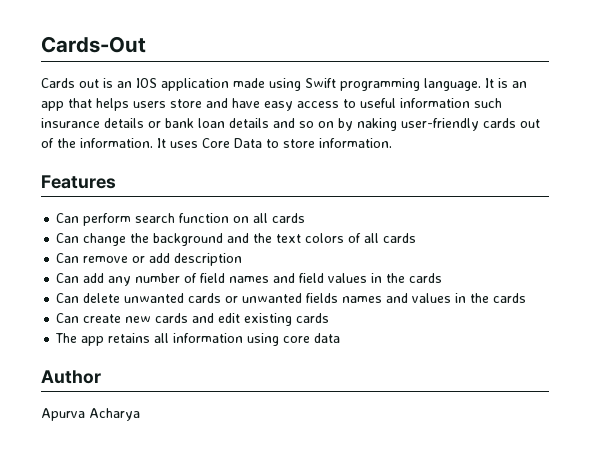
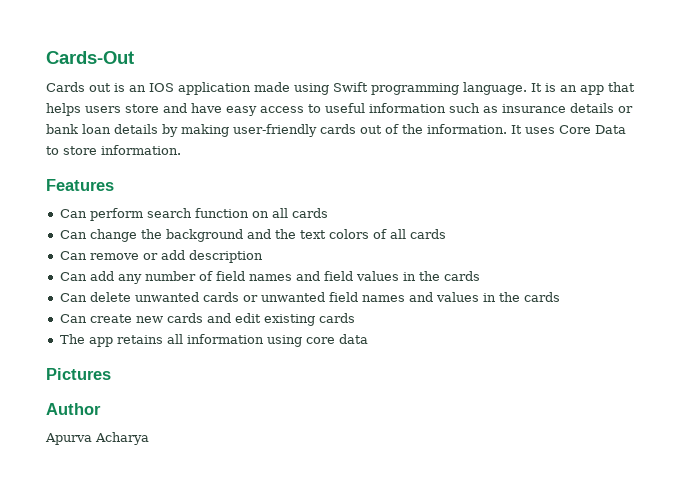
(502, 103) none -> [483,106,498,113] as
[273,118,397,131] and so on by naking -> [162,124,229,137] by making
[306,293,339,303] fields -> [328,292,358,302] field
(341, 338) none -> [46,368,111,380] // Pictures

